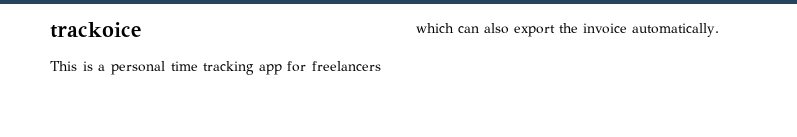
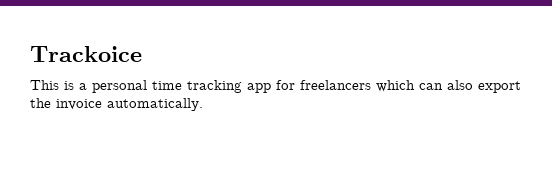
[50,22,142,38] trackoice -> [30,46,142,62] Trackoice

